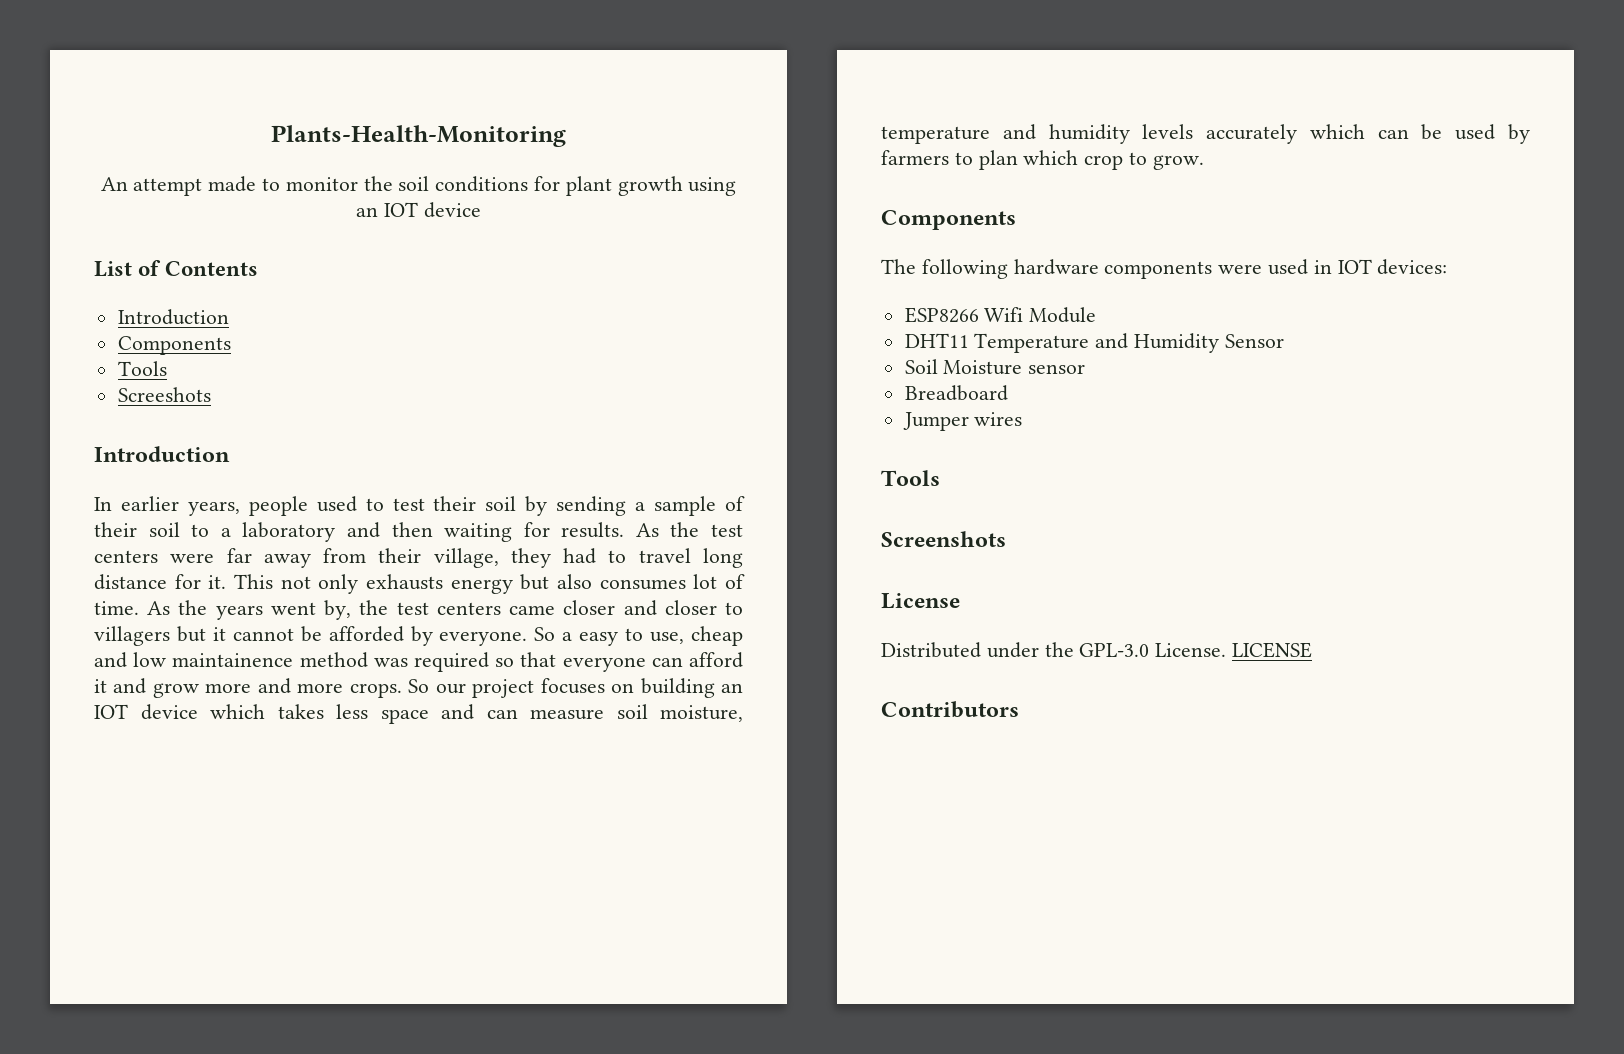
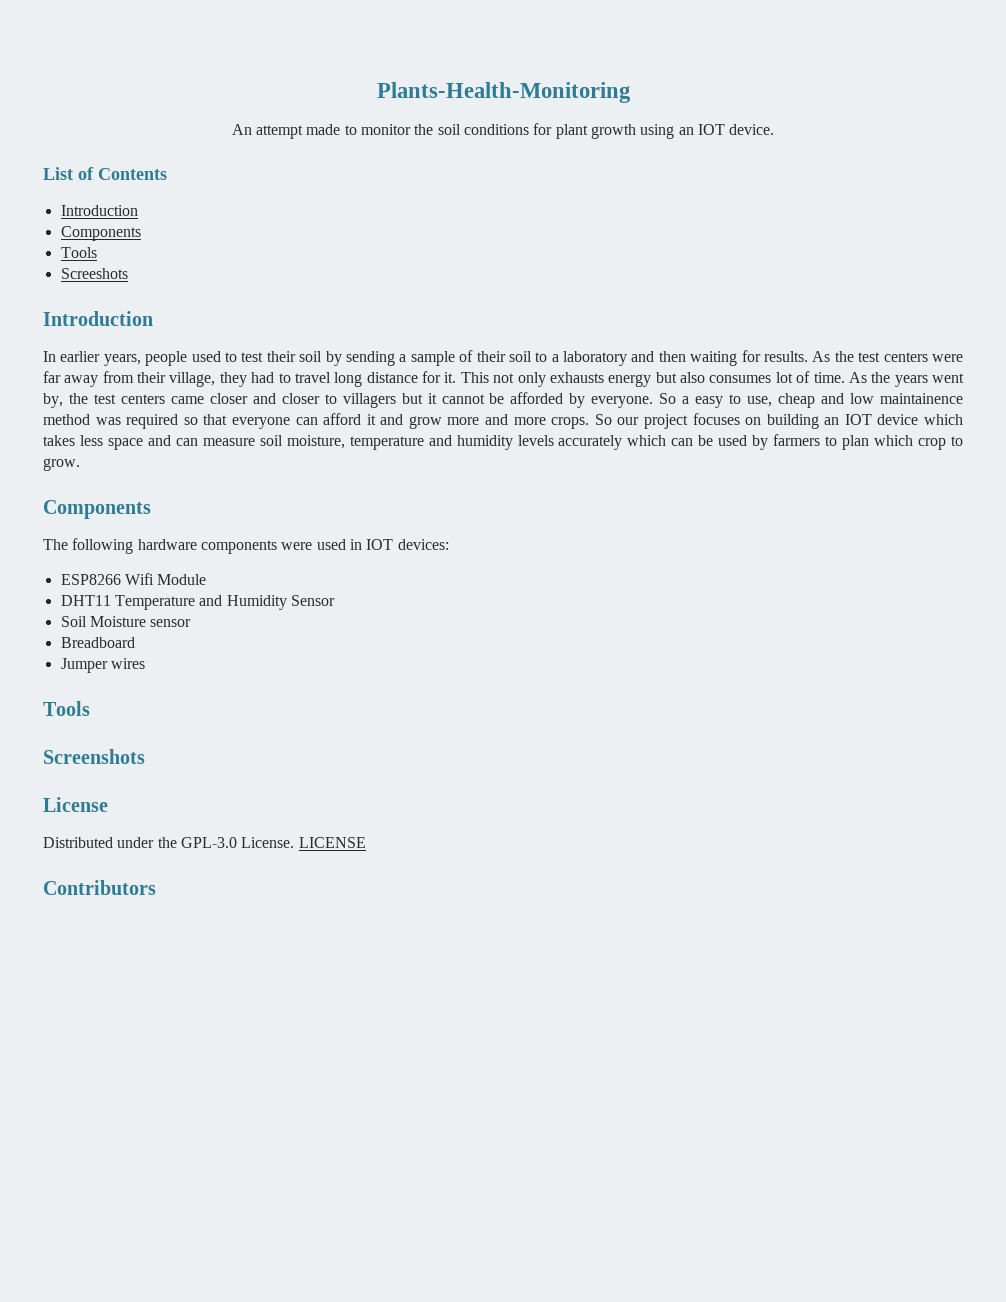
[423,202,481,218] device -> [729,124,775,135] device.

